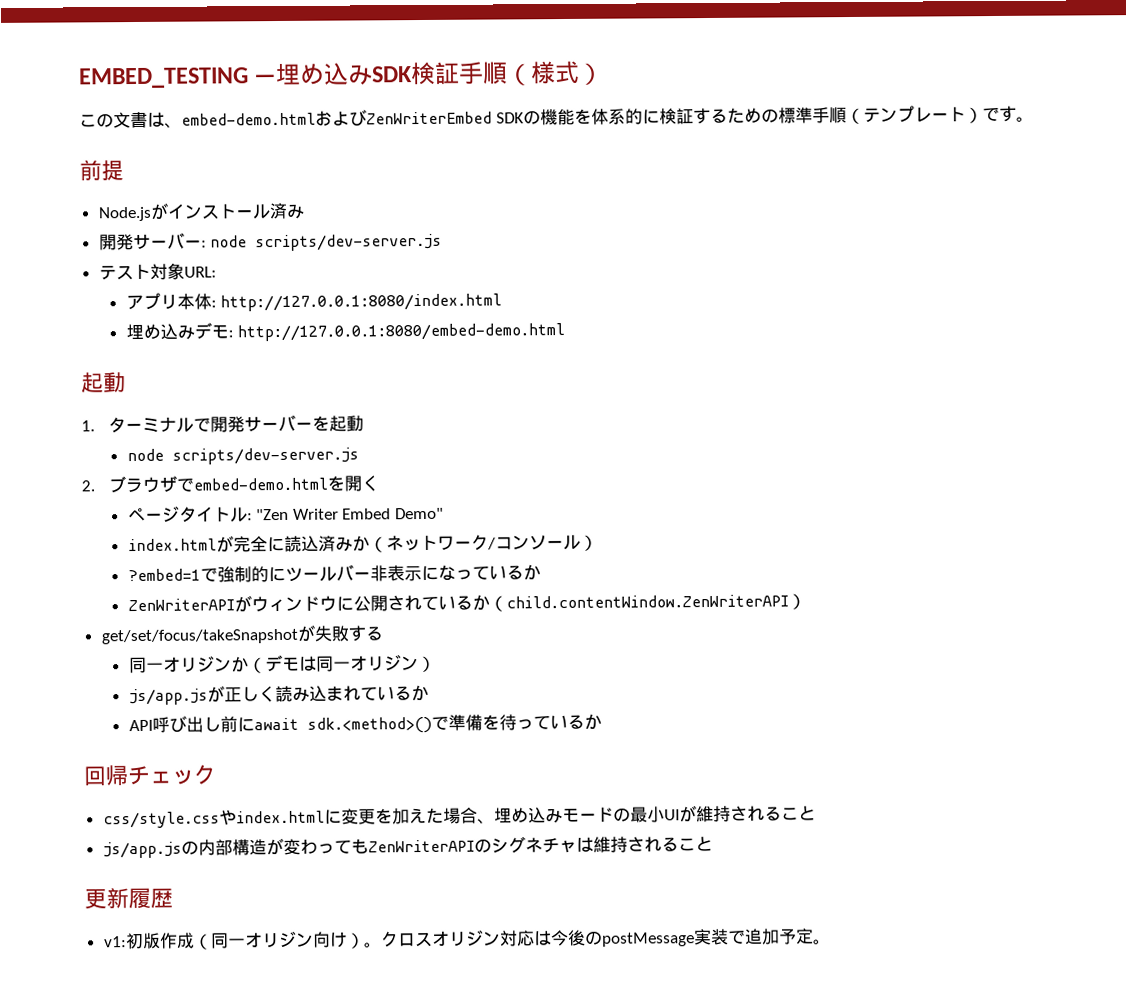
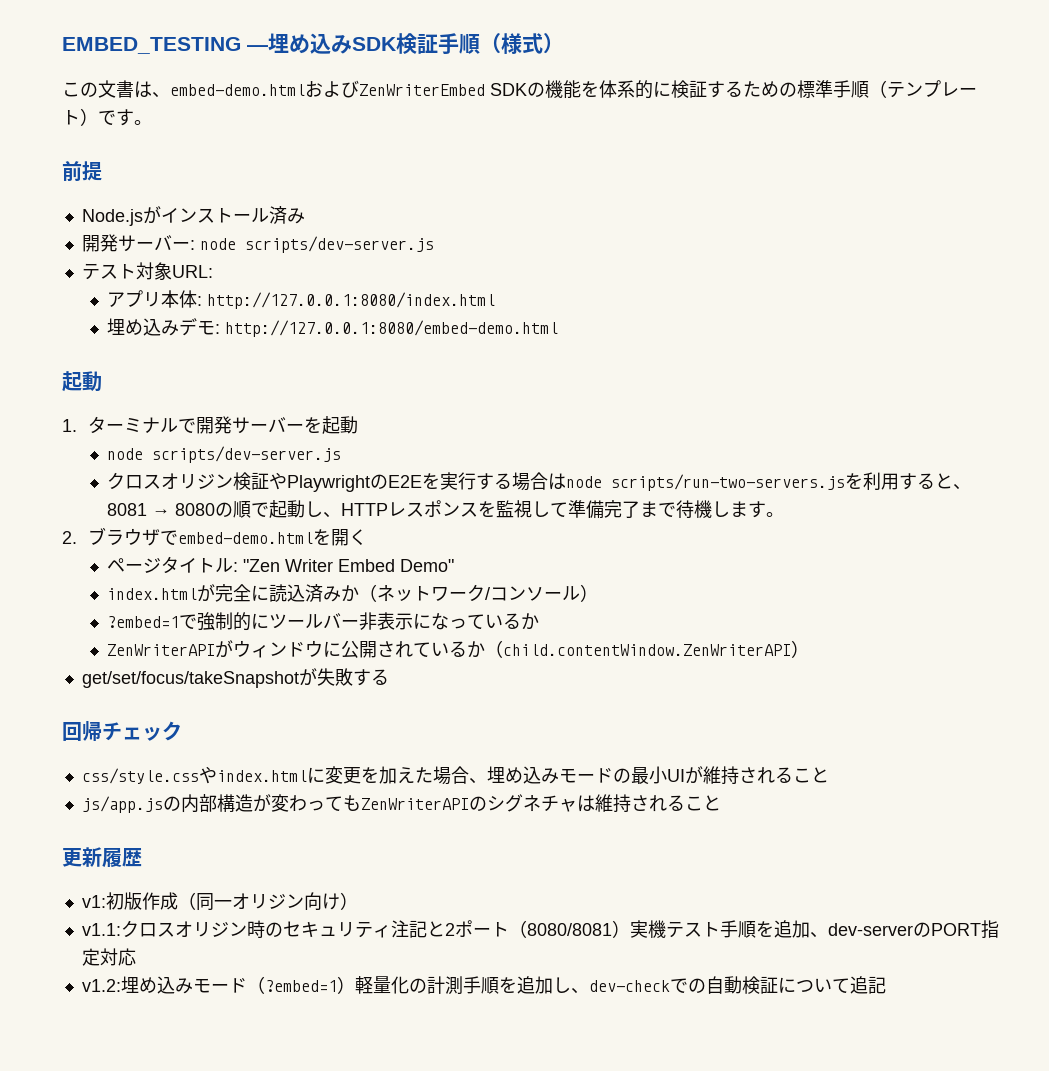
(359, 456) none -> [107,472,972,492] [107,500,785,519] // クロスオリジン検証やPlaywrightのE2Eを実行する場合はnode scripts/run-two-servers.jsを利用すると、8081 → 8080の順で起動し、HTTPレスポンスを監視して準備完了まで待機します。
[128,654,436,674] [128,684,429,706] [128,713,602,734] // 同一オリジンか（デモは同一オリジン） // js/app.jsが正しく読み込まれているか // API呼び出し前にawait sdk.<method>()で準備を待っているか -> (389, 677) none
[363,928,831,948] 。クロスオリジン対応は今後のpostMessage実装で追加予定。 -> [81,920,999,939] [81,948,136,966] [81,976,886,995] // v1.1:クロスオリジン時のセキュリティ注記と2ポート（8080/8081）実機テスト手順を追加、dev-serverのPORT指定対応 // v1.2:埋め込みモード（?embed=1）軽量化の計測手順を追加し、dev-checkでの自動検証について追記

